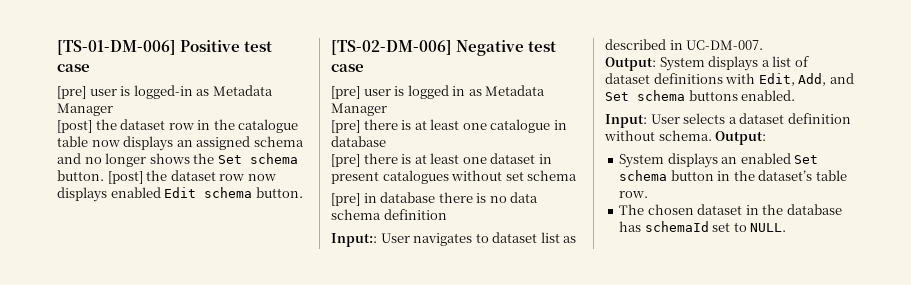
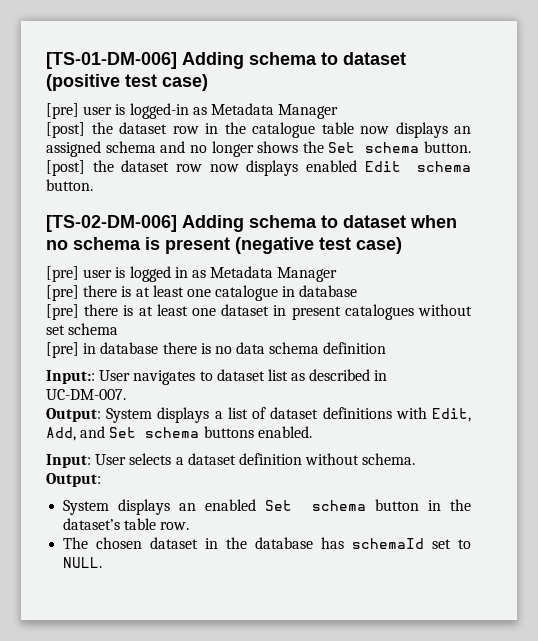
[180,40,273,52] [57,64,90,72] Positive test case -> [182,52,406,69] [46,74,208,91] Adding schema to dataset (positive test case)
[456,40,557,56] [331,64,364,72] Negative test case -> [182,215,457,232] [46,237,402,254] Adding schema to dataset when no schema is present (negative test case)

